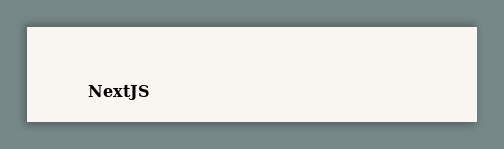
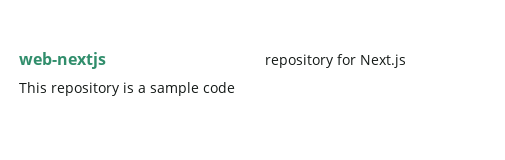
[88,85,150,100] NextJS -> [19,52,106,69] [19,82,235,96] [265,54,406,68] web-nextjs // This repository is a sample code repository for Next.js

